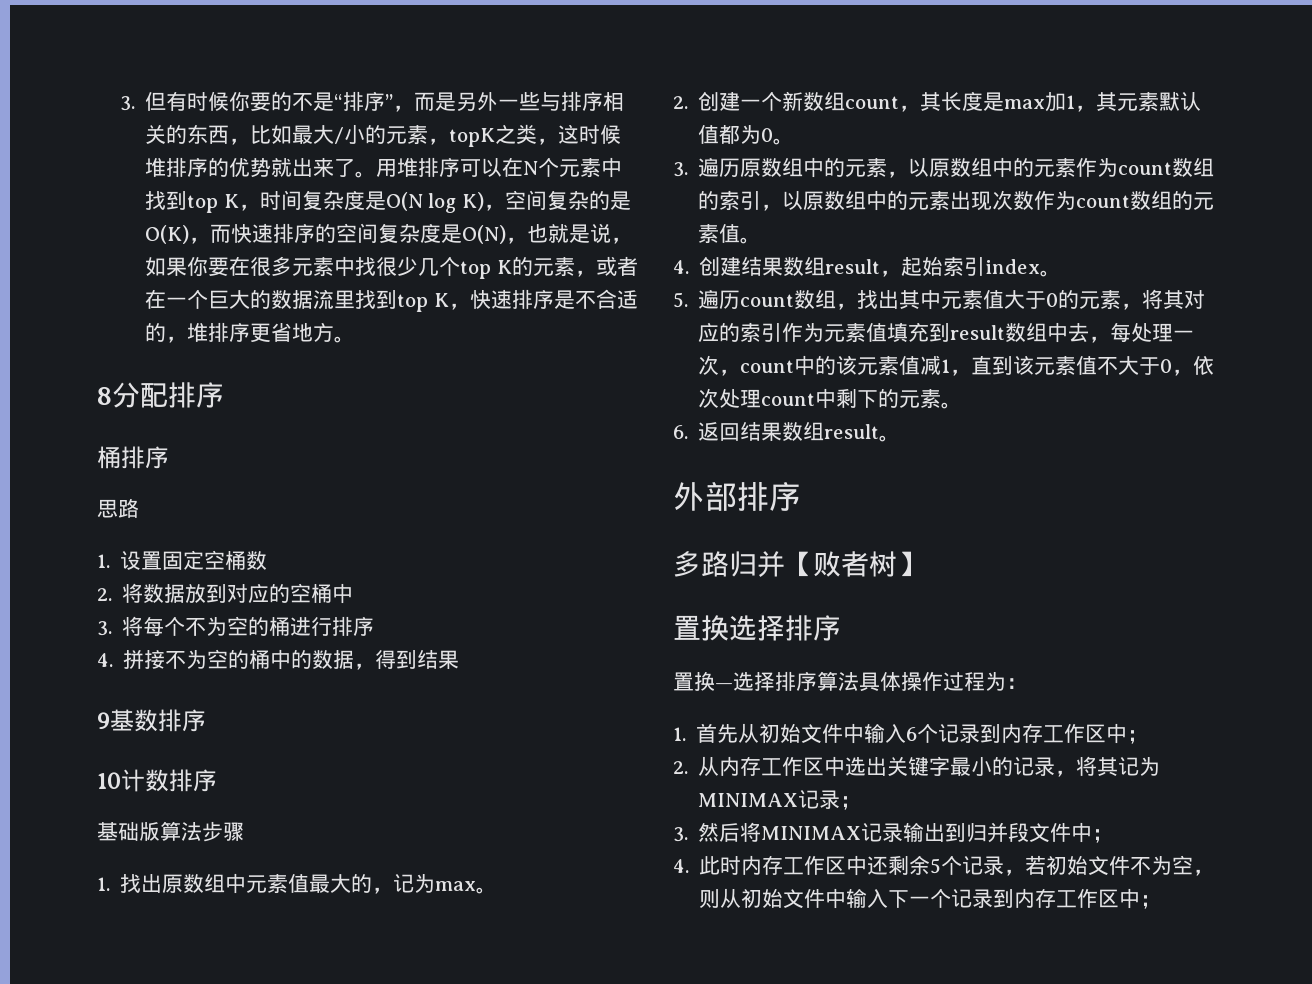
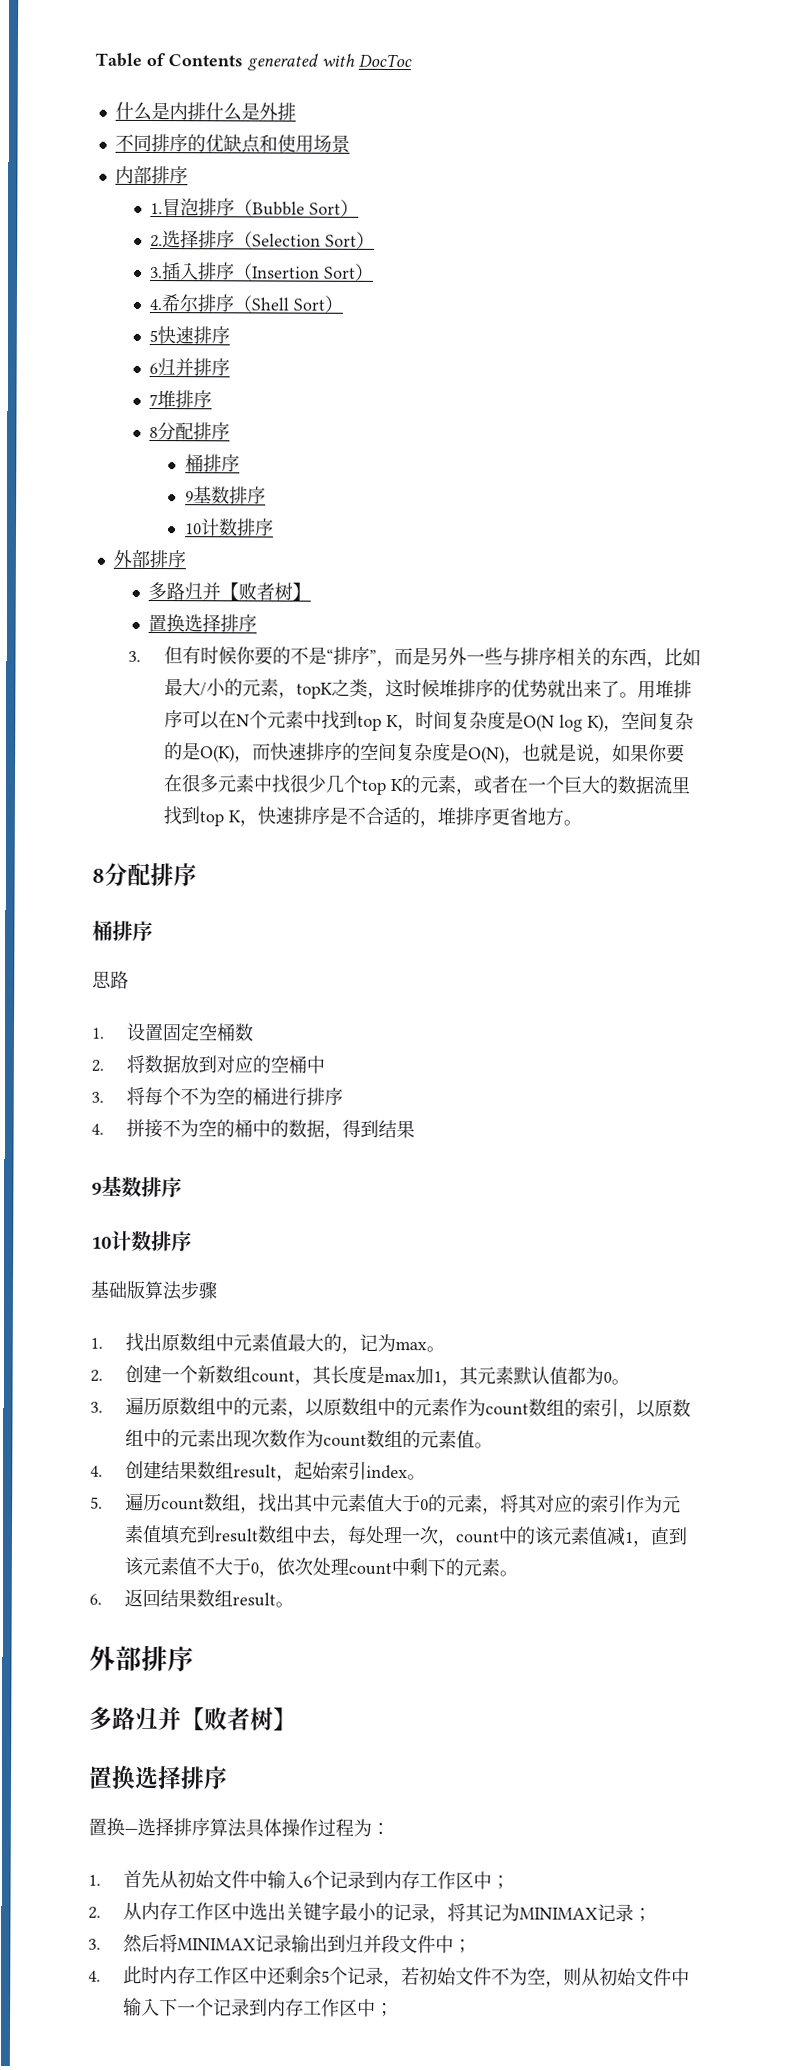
(119, 103) none -> [95,52,412,71] [114,101,296,122] [114,133,350,154] [114,165,188,185] [150,198,360,217] [150,229,376,249] [150,262,375,281] [149,294,344,313] [149,326,231,345] [149,358,231,377] [149,390,213,409] [149,422,231,441] [184,454,240,473] [184,486,266,505] [184,518,274,537] [112,549,186,569] [148,582,312,601] [148,613,258,633] Table of Contents generated with DocToc // 什么是内排什么是外排 // 不同排序的优缺点和使用场景 // 内部排序 // 1.冒泡排序（Bubble Sort） // 2.选择排序（Selection Sort） // 3.插入排序（Insertion Sort） // 4.希尔排序（Shell Sort） // 5快速排序 // 6归并排序 // 7堆排序 // 8分配排序 // 桶排序 // 9基数排序 // 10计数排序 // 外部排序 // 多路归并【败者树】 // 置换选择排序 //

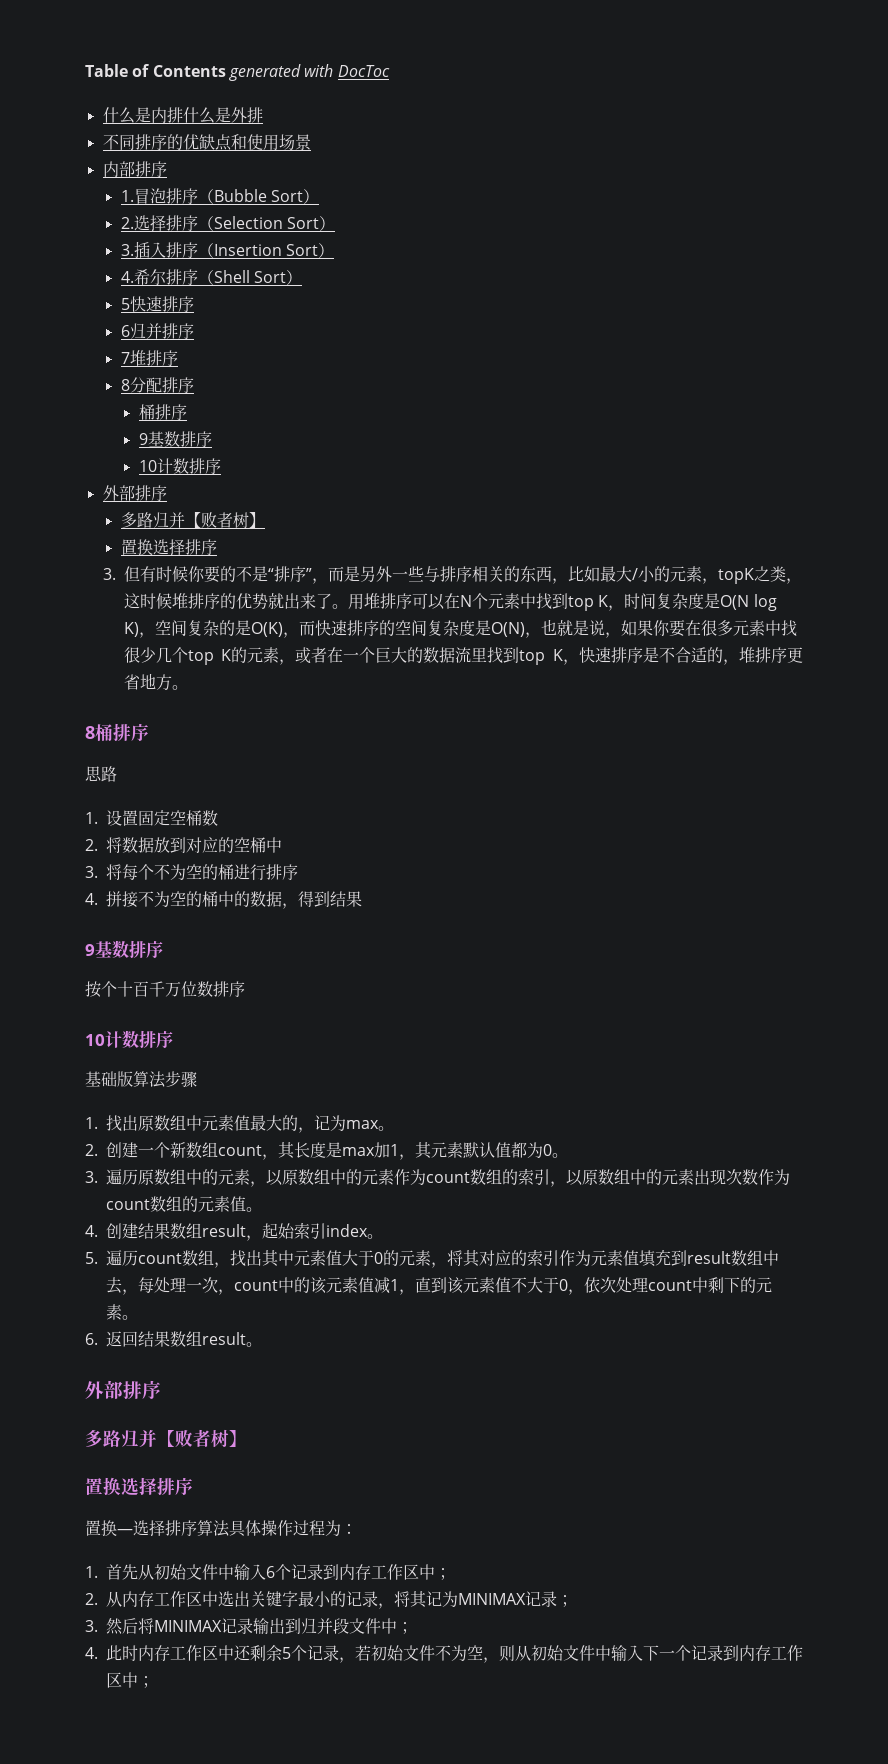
[104,862,197,887] 分配排序 // -> (95, 732) none
(182, 1187) none -> [85,981,245,998] // 按个十百千万位数排序

